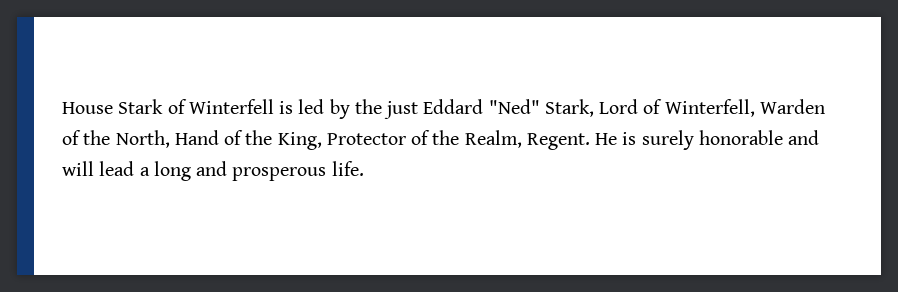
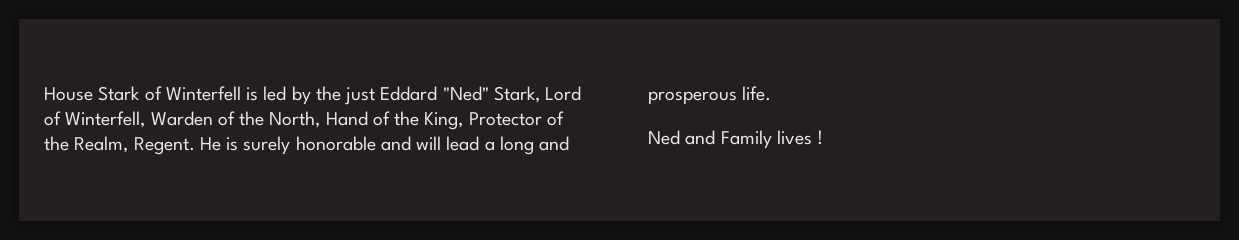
(364, 168) none -> [648,130,824,149] // Ned and Family lives !

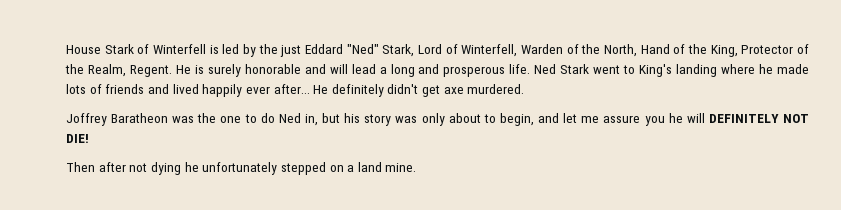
[648,130,824,149] // Ned and Family lives ! -> [534,64,809,77] [66,84,525,97] [66,113,810,126] [66,134,89,143] [66,162,417,175] Ned Stark went to King's landing where he made lots of friends and lived happily ever after... He definitely didn't get axe murdered. // Joffrey Baratheon was the one to do Ned in, but his story was only about to begin, and let me assure you he will DEFINITELY NOT DIE! // Then after not dying he unfortunately stepped on a land mine.

